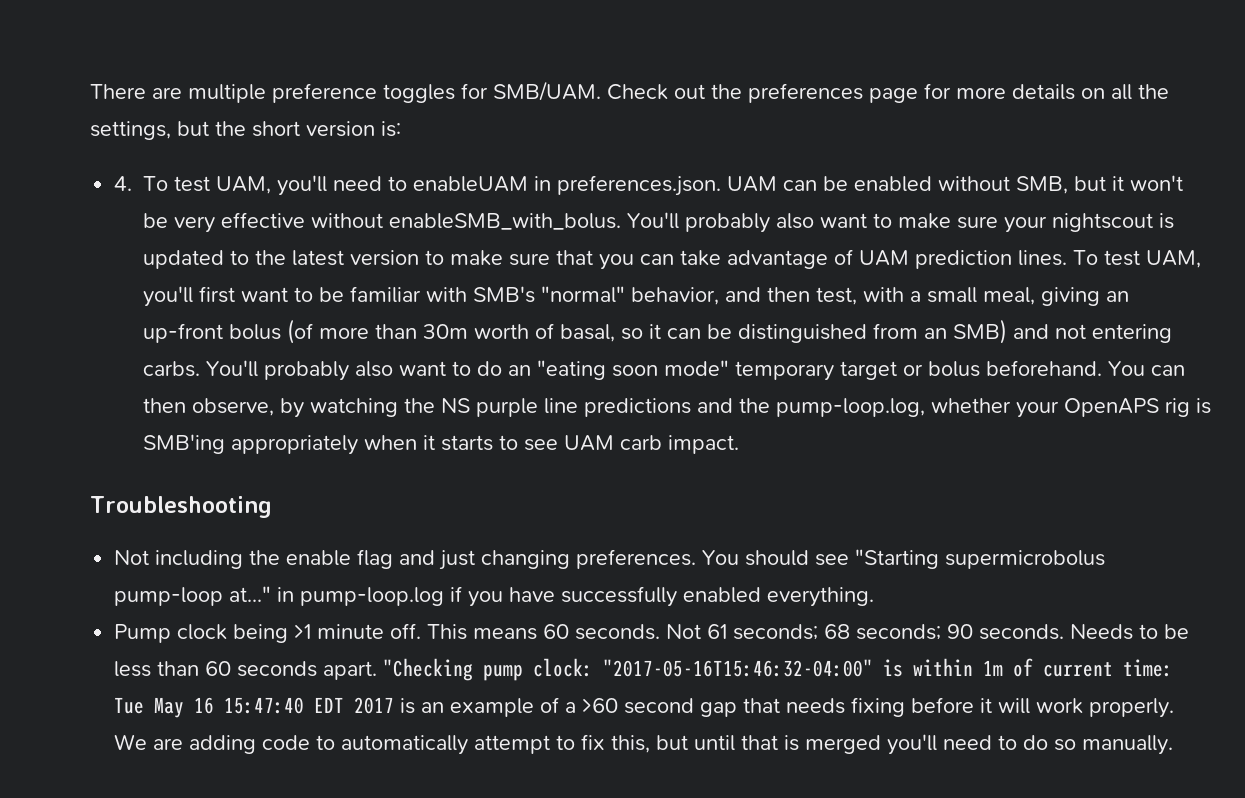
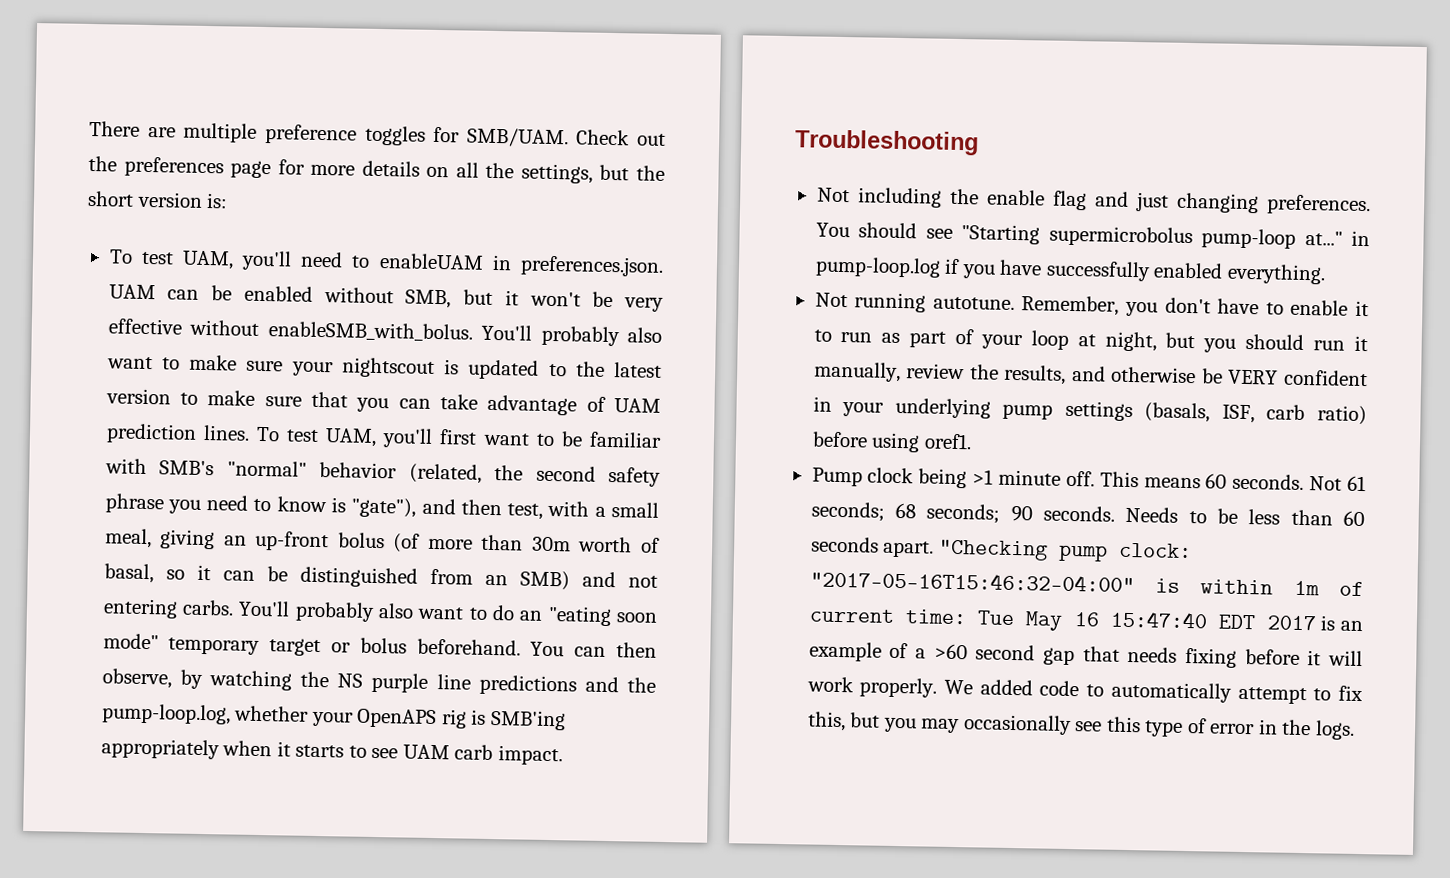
[114,176,133,191] 4. -> (229, 201) none
[631,287,720,305] behavior, -> [319,461,661,487] [104,493,417,518] behavior (related, the second safety phrase you need to know is "gate"),
(875, 597) none -> [814,292,1369,317] [813,328,1369,353] [813,361,1369,387] [812,396,1367,426] [811,431,972,453] // Not running autotune. Remember, you don't have to enable it to run as part of your loop at night, but you should run it manually, review the results, and otherwise be VERY confident in your underlying pump settings (basals, ISF, carb ratio) before using oref1.
[153,735,257,754] are adding -> [979,679,1033,696] added
[694,734,1174,755] until that is merged you'll need to do so manually. -> [882,714,1355,740] you may occasionally see this type of error in the logs.

